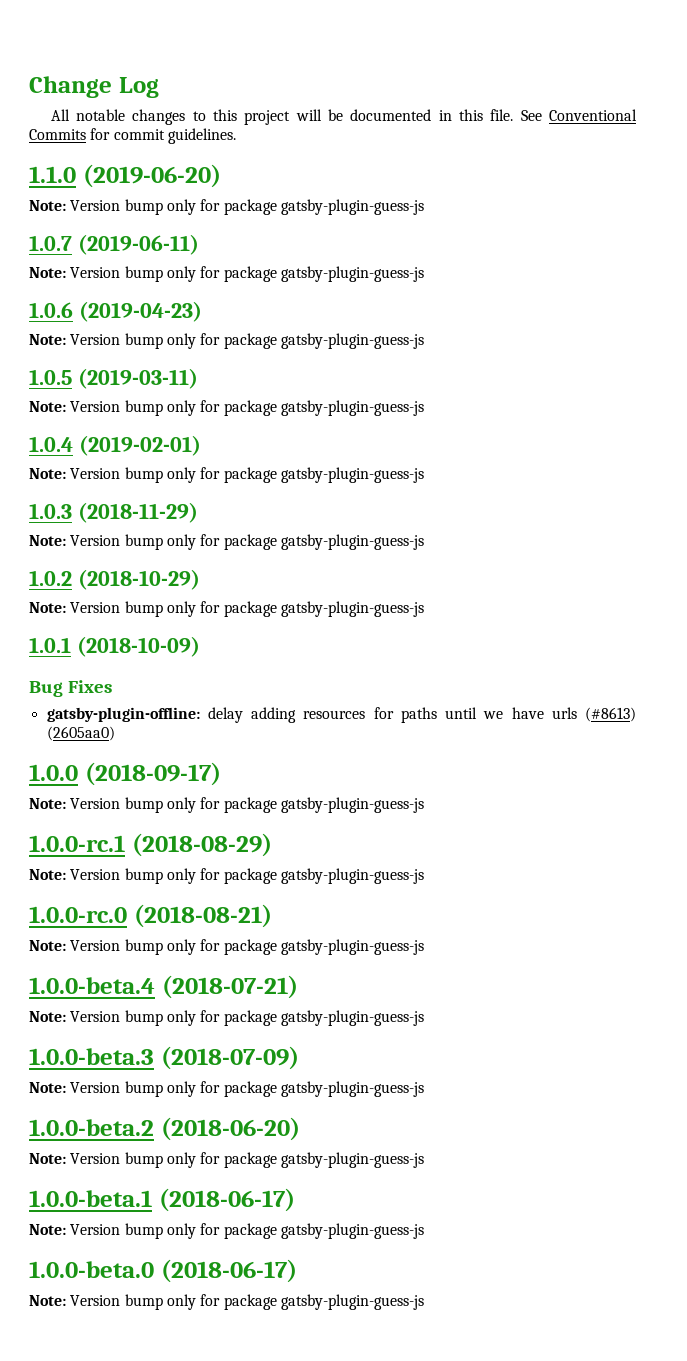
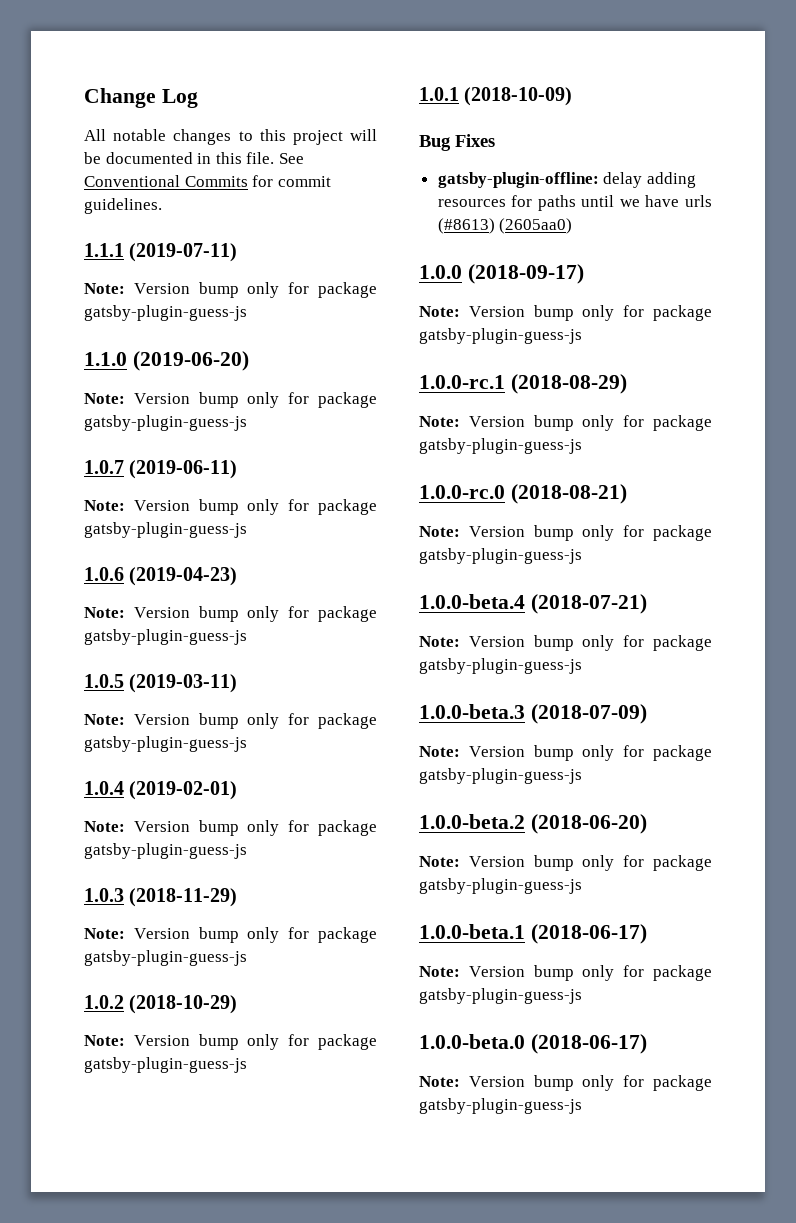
(236, 136) none -> [84,243,238,262] [84,282,378,298] [84,305,247,321] // 1.1.1 (2019-07-11) // Note: Version bump only for package gatsby-plugin-guess-js

